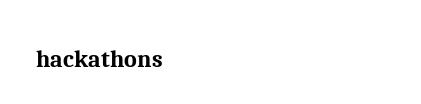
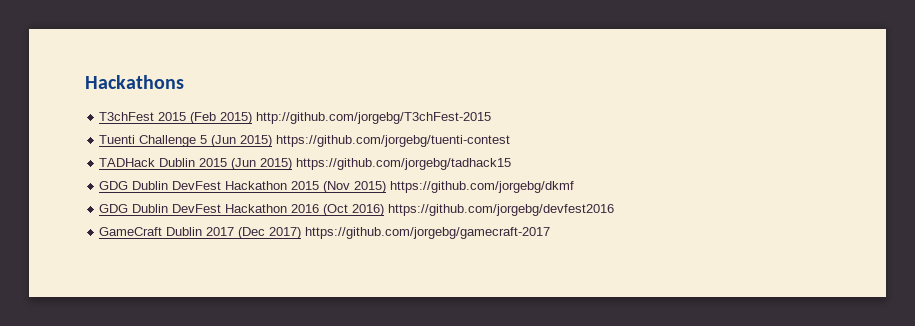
[36,50,163,67] hackathons -> [85,75,184,89] [99,112,492,124] [99,135,511,147] [99,158,512,170] [99,181,575,193] [99,204,615,216] [99,227,551,239] Hackathons // T3chFest 2015 (Feb 2015) http://github.com/jorgebg/T3chFest-2015 // Tuenti Challenge 5 (Jun 2015) https://github.com/jorgebg/tuenti-contest // TADHack Dublin 2015 (Jun 2015) https://github.com/jorgebg/tadhack15 // GDG Dublin DevFest Hackathon 2015 (Nov 2015) https://github.com/jorgebg/dkmf // GDG Dublin DevFest Hackathon 2016 (Oct 2016) https://github.com/jorgebg/devfest2016 // GameCraft Dublin 2017 (Dec 2017) https://github.com/jorgebg/gamecraft-2017

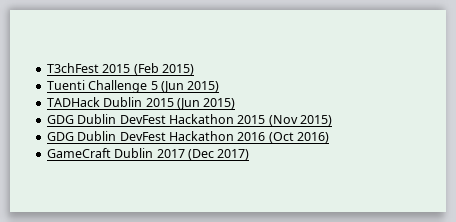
[85,75,184,89] Hackathons // -> (46, 68) none
[256,112,492,124] http://github.com/jorgebg/T3chFest-2015 -> (194, 69) none
[276,135,511,147] https://github.com/jorgebg/tuenti-contest -> (220, 86) none
[296,158,512,170] https://github.com/jorgebg/tadhack15 -> (236, 103) none
[390,181,575,193] https://github.com/jorgebg/dkmf -> (332, 120) none
[388,204,615,216] https://github.com/jorgebg/devfest2016 -> (329, 137) none
[305,227,551,239] https://github.com/jorgebg/gamecraft-2017 -> (250, 154) none

